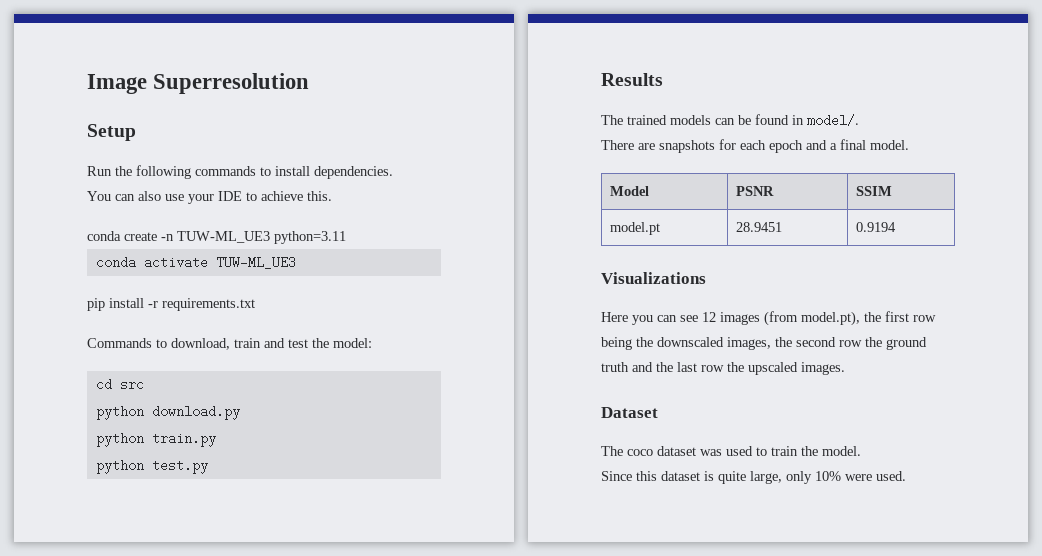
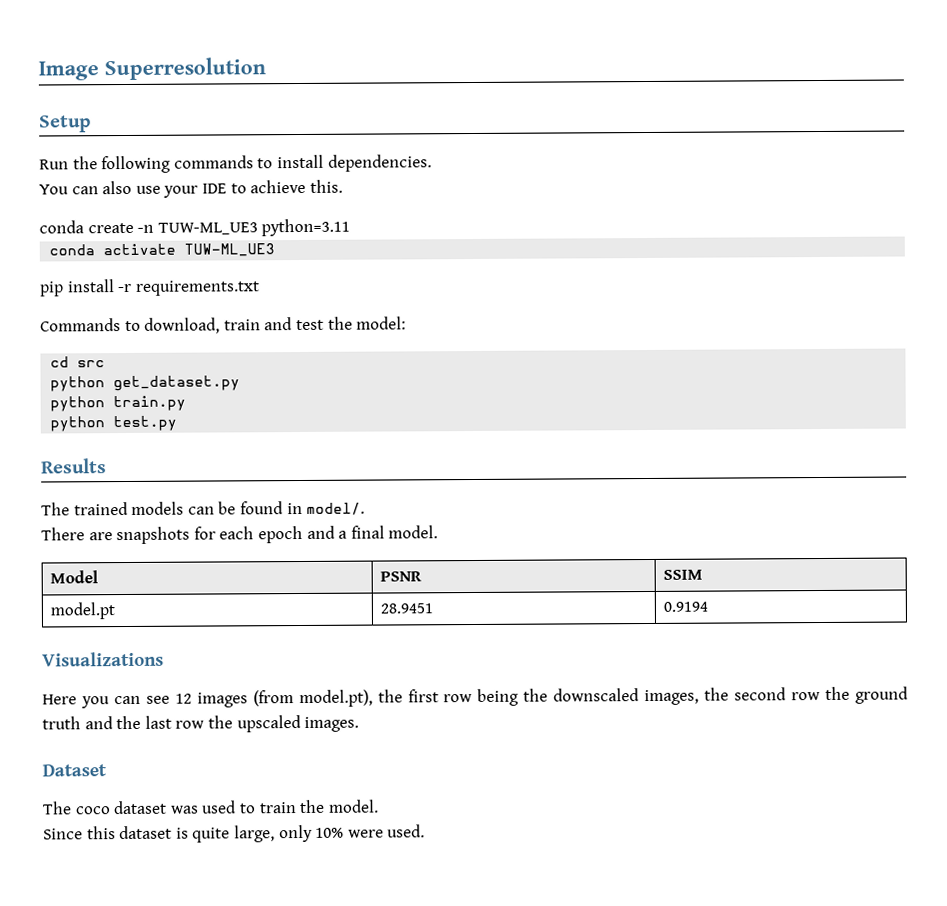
[151,405,240,420] download.py -> [113,375,241,392] get_dataset.py

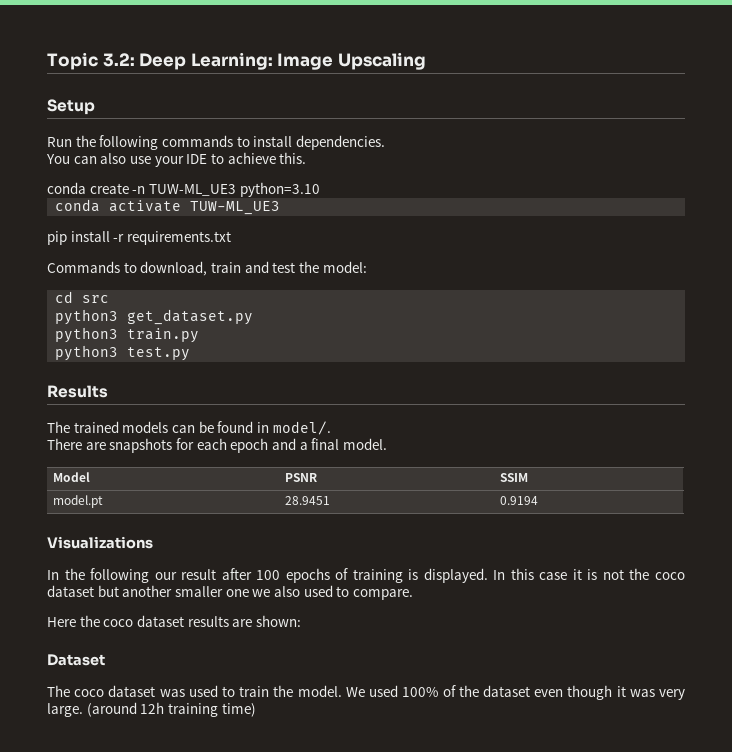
[38,57,266,81] Image Superresolution -> [47,52,426,70] Topic 3.2: Deep Learning: Image Upscaling
[261,218,351,237] python=3.11 -> [239,182,320,197] python=3.10
[50,376,106,392] python -> [55,309,119,325] python3
[50,396,106,412] python -> [55,327,119,343] python3
[50,416,106,432] python -> [55,345,119,361] python3
[42,686,908,709] [42,715,360,733] Here you can see 12 images (from model.pt), the first row being the downscaled images, the second row the ground truth and the last row the upscaled images. -> [47,568,685,583] [47,585,413,600] [47,615,301,627] In the following our result after 100 epochs of training is displayed. In this case it is not the coco dataset but another smaller one we also used to compare. // Here the coco dataset results are shown:
[43,824,426,843] // Since this dataset is quite large, only 10% were used. -> [345,685,686,700] [47,702,256,717] We used 100% of the dataset even though it was very large. (around 12h training time)

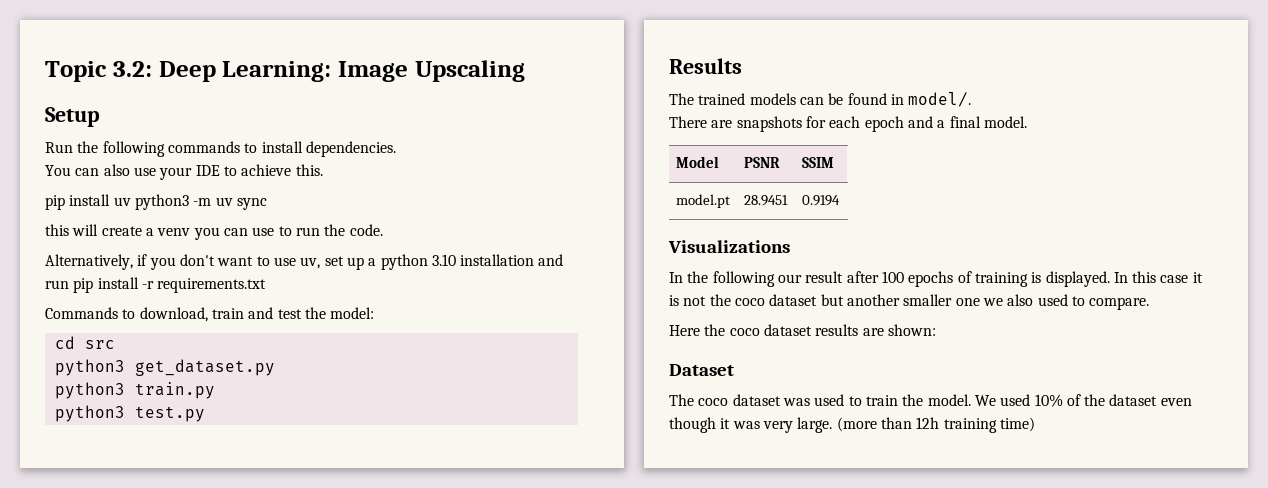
[47,182,320,197] [55,199,281,215] conda create -n TUW-ML_UE3 python=3.10 // conda activate TUW-ML_UE3 // -> [45,194,267,210] [45,224,383,240] [45,254,564,270] [45,280,69,289] pip install uv python3 -m uv sync // this will create a venv you can use to run the code. // Alternatively, if you don't want to use uv, set up a python 3.10 installation and run
[402,687,439,697] 100% -> [1034,394,1063,407] 10%
[86,702,137,717] (around -> [836,417,912,432] (more than

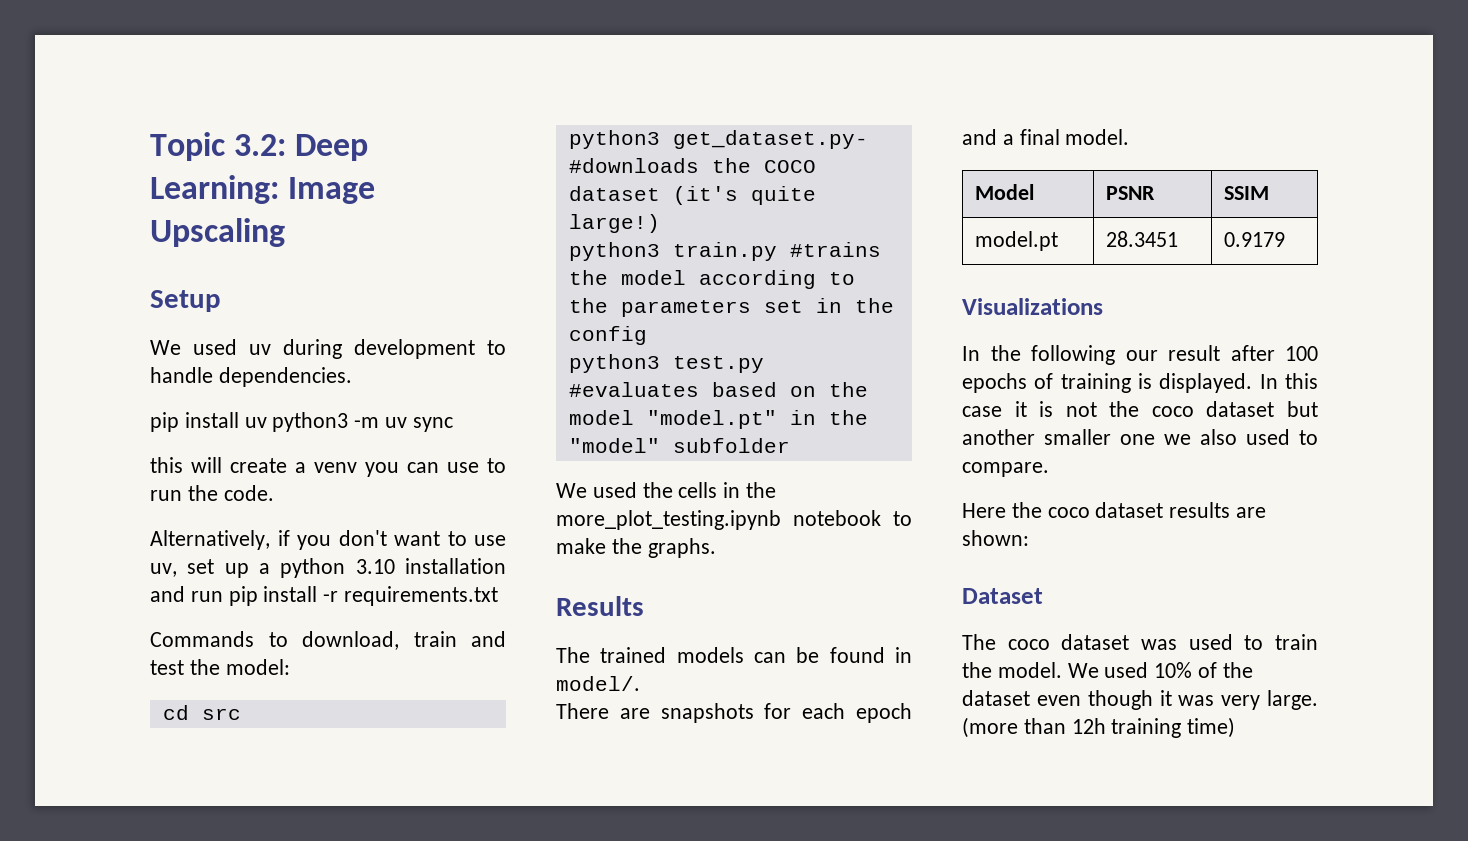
[45,141,396,157] [45,164,323,180] Run the following commands to install dependencies. // You can also use your IDE to achieve this. -> [150,339,506,359] [150,367,352,387] We used uv during development to handle dependencies.
[134,359,275,376] [54,382,215,399] [54,405,205,422] get_dataset.py // python3 train.py // python3 test.py -> [672,130,868,149] [568,158,816,173] [568,186,816,205] [568,214,660,233] [568,242,881,261] [568,270,855,289] [568,298,894,317] [568,326,647,345] [568,354,764,373] [568,382,868,397] [568,410,868,429] [568,438,790,453] [556,482,777,498] [556,510,912,530] [556,538,716,558] get_dataset.py- #downloads the COCO dataset (it's quite large!) // python3 train.py #trains the model according to the parameters set in the config // python3 test.py #evaluates based on the model "model.pt" in the "model" subfolder // We used the cells in the more_plot_testing.ipynb notebook to make the graphs.
[743,195,788,206] [801,195,840,206] 28.9451 | 0.9194 -> [1106,231,1179,247] [1224,232,1286,247] 28.3451 | 0.9179

